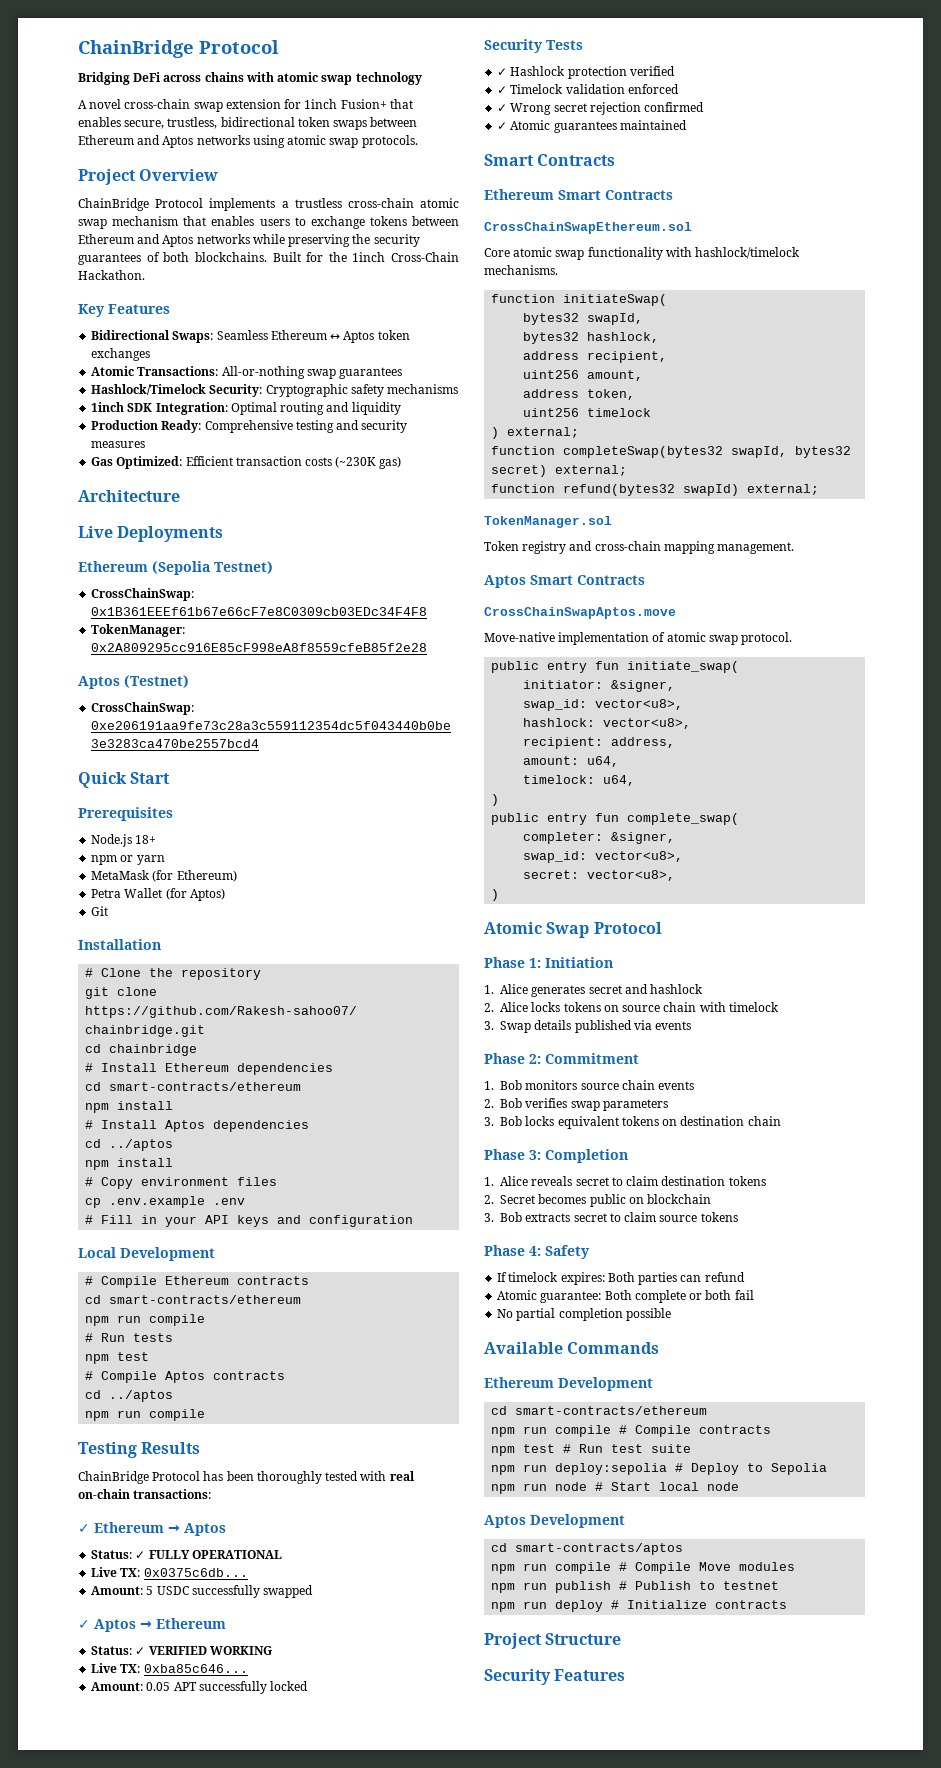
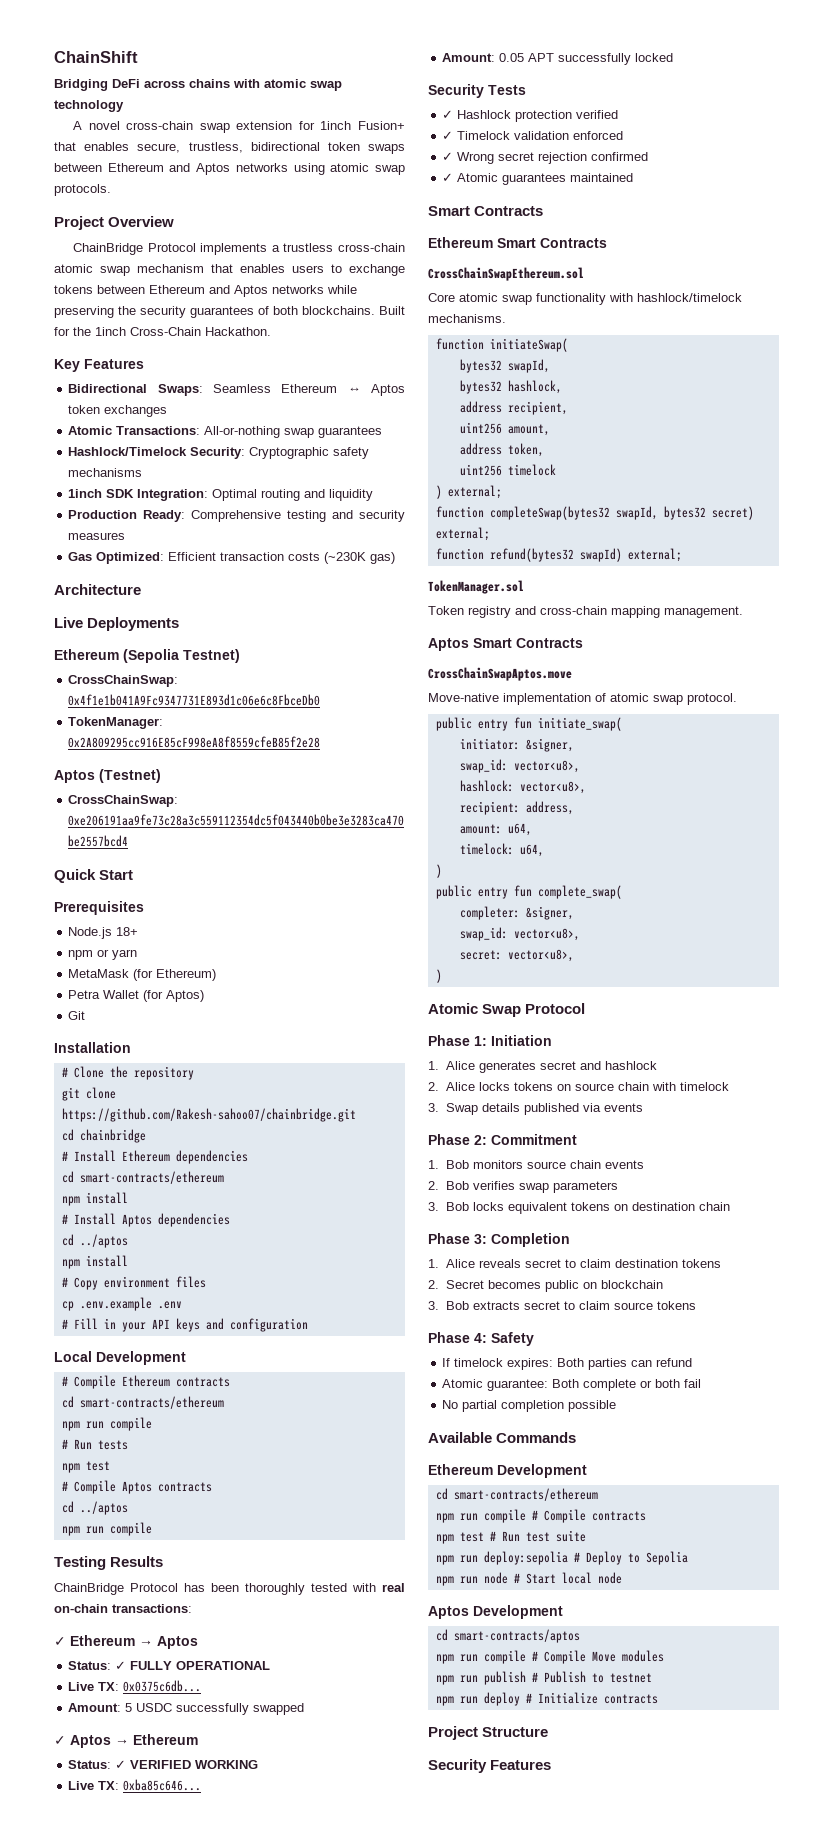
[78,40,279,58] ChainBridge Protocol -> [54,51,138,63] ChainShift
[91,607,428,616] 0x1B361EEEf61b67e66cF7e8C0309cb03EDc34F4F8 -> [68,694,321,706] 0x4f1e1b041A9Fc9347731E893d1c06e6c8FbceDb0

